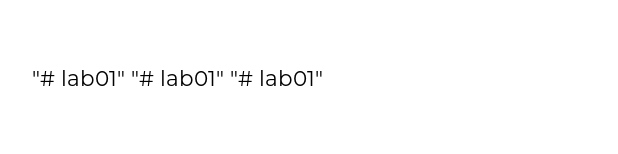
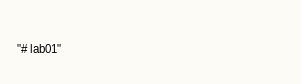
[32,70,323,86] "# lab01" "# lab01" "# lab01" -> [17,44,62,53] "# lab01"

